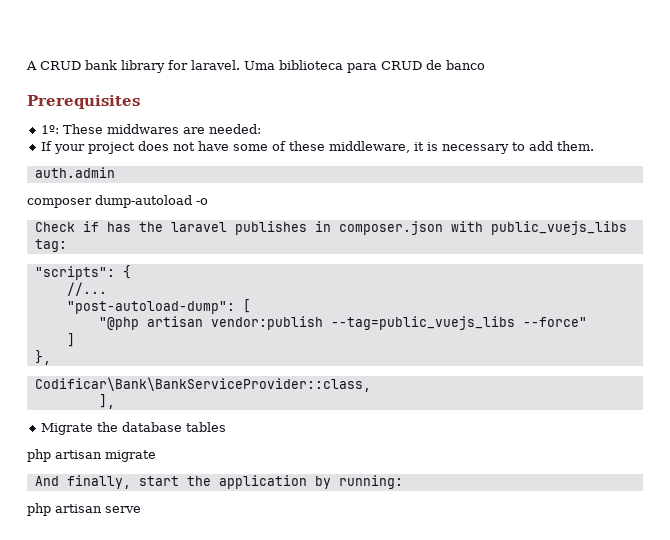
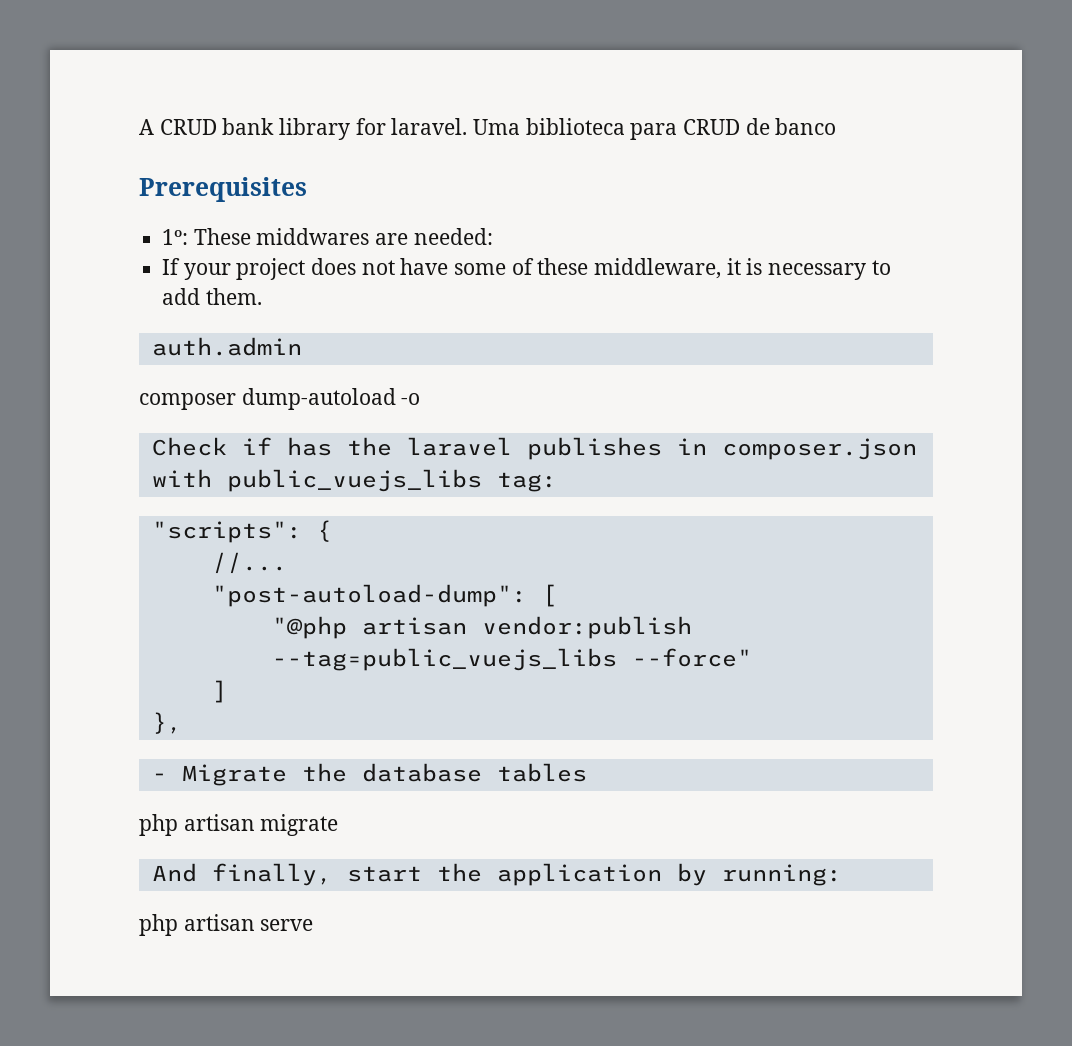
[34,377,371,392] [98,394,115,409] Codificar\Bank\BankServiceProvider::class, // ], // -> [151,773,167,781] -

